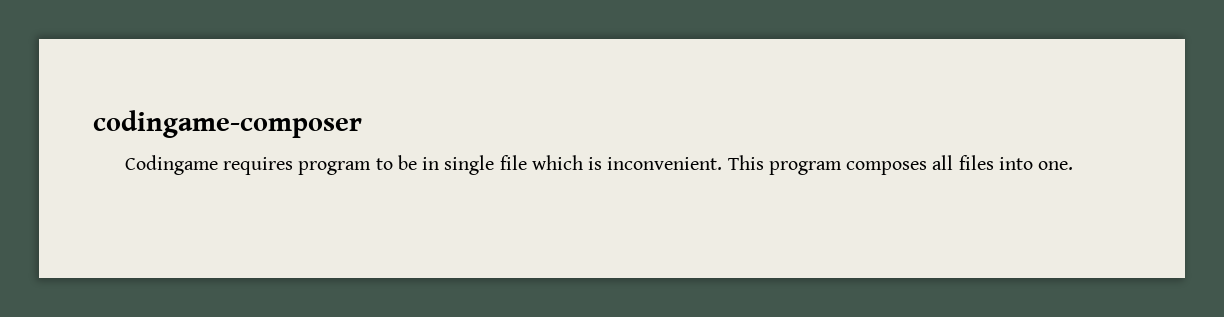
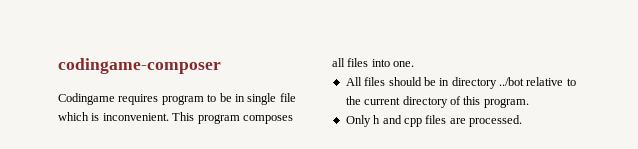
(1074, 165) none -> [345,77,576,89] [345,96,529,108] [345,115,522,127] // All files should be in directory ../bot relative to the current directory of this program. // Only h and cpp files are processed.

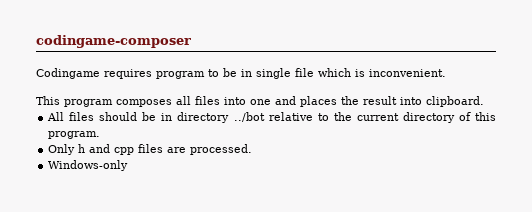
(169, 117) none -> (446, 73) //
[393,61,415,67] one. -> [250,96,484,107] one and places the result into clipboard.
(522, 121) none -> [48,160,129,171] // Windows-only

